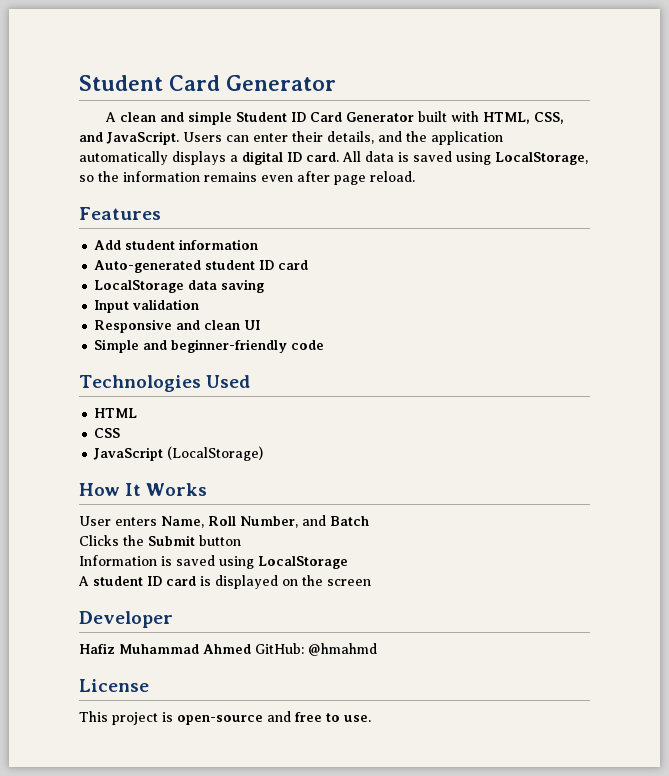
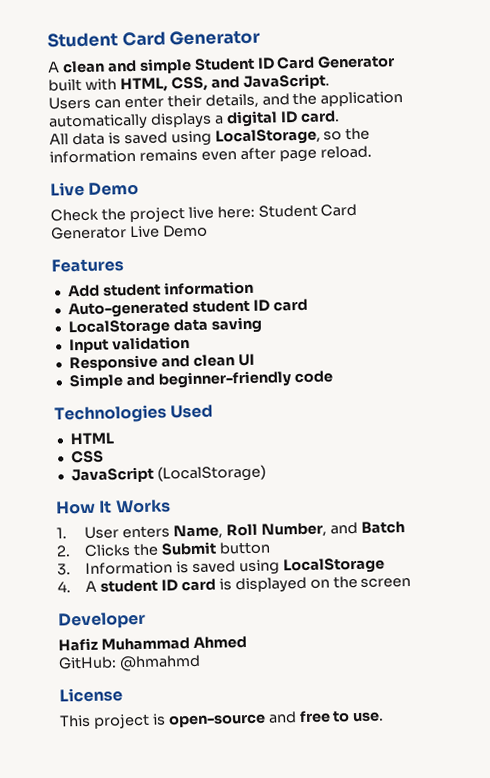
(179, 138) none -> (330, 81) //
(339, 157) none -> (340, 116) //
(415, 176) none -> [50,181,140,197] [50,203,358,223] [51,224,208,240] // Live Demo // Check the project live here: Student Card Generator Live Demo
(208, 489) none -> [56,527,67,539] 1.
(369, 521) none -> [56,545,71,557] 2.
(241, 540) none -> [57,563,71,576] 3.
(348, 562) none -> [57,581,71,593] 4.
(251, 649) none -> (247, 643) //

